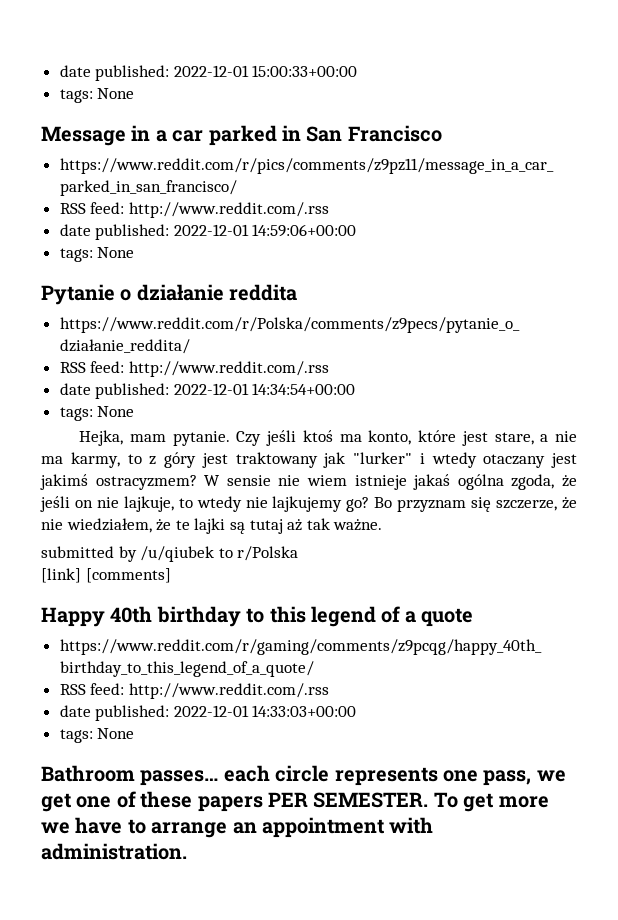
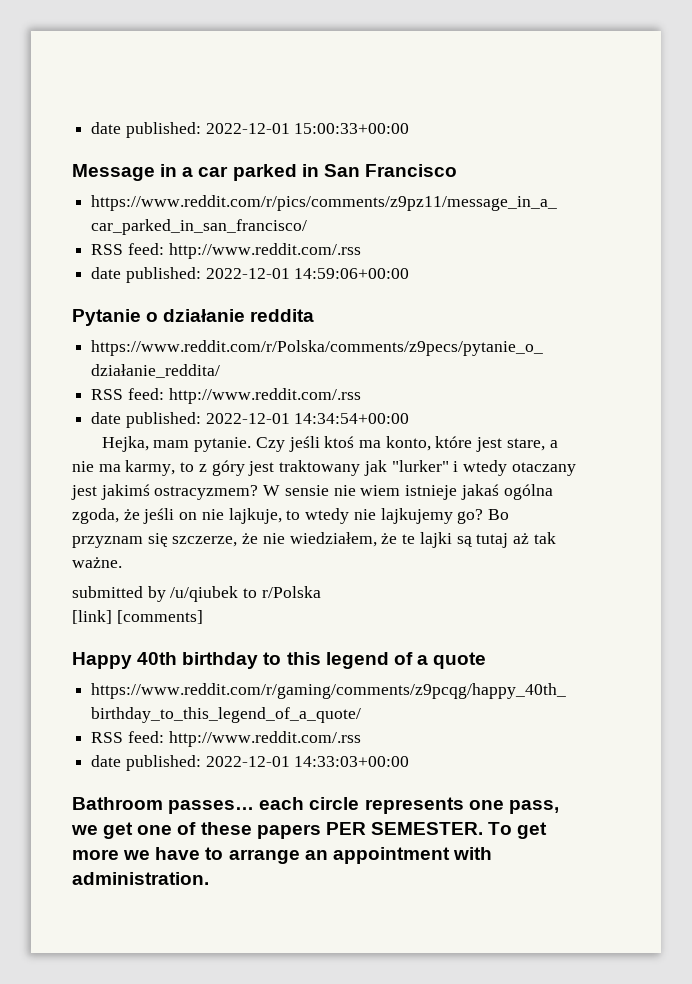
[59,88,135,103] // tags: None -> (410, 128) none
[59,247,135,262] // tags: None -> (410, 273) none
[59,406,135,421] // tags: None -> (410, 418) none
[59,728,135,743] // tags: None -> (410, 761) none

